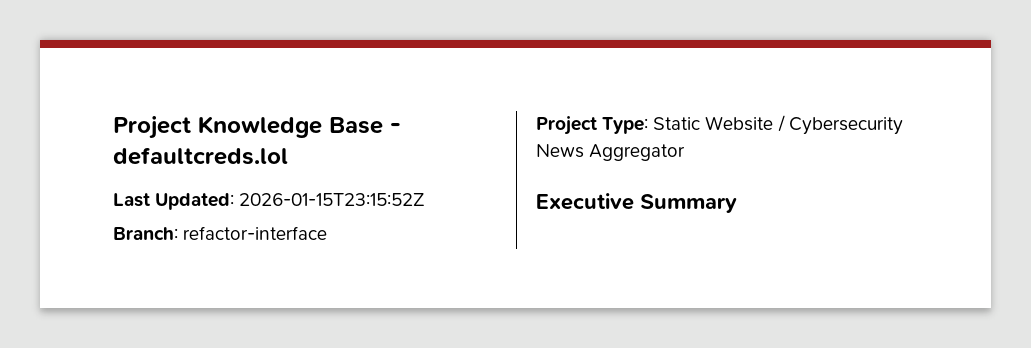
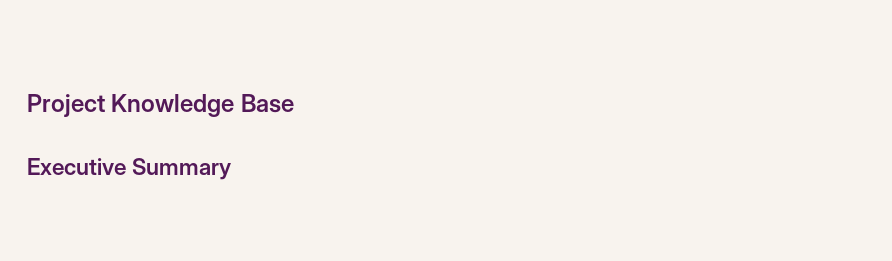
[390,123,401,133] [113,147,288,165] [113,193,425,210] [113,226,328,240] [536,115,903,135] [536,144,686,161] - defaultcreds.lol // Last Updated: 2026-01-15T23:15:52Z // Branch: refactor-interface // Project Type: Static Website / Cybersecurity News Aggregator -> (294, 103) none

